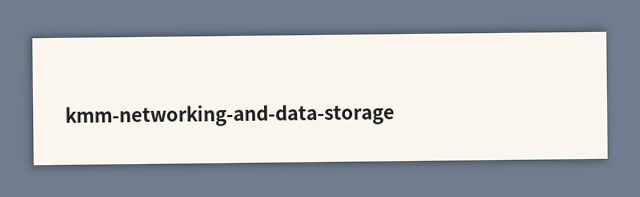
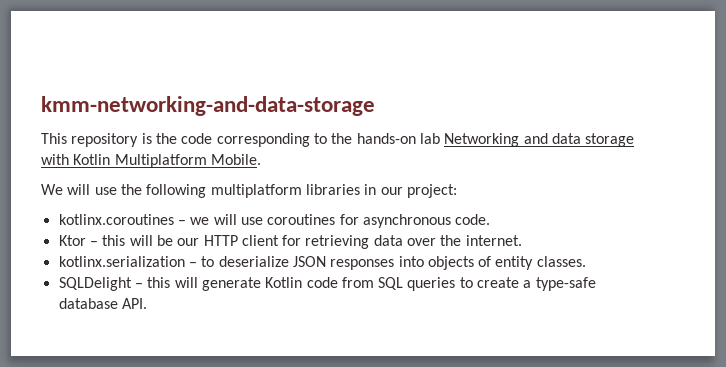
(395, 115) none -> [41,133,635,147] [41,154,261,168] [41,184,457,198] [58,214,491,228] [58,235,522,249] [58,256,586,270] [58,277,596,291] [58,298,147,309] // This repository is the code corresponding to the hands-on lab Networking and data storage with Kotlin Multiplatform Mobile. // We will use the following multiplatform libraries in our project: // kotlinx.coroutines – we will use coroutines for asynchronous code. // Ktor – this will be our HTTP client for retrieving data over the internet. // kotlinx.serialization – to deserialize JSON responses into objects of entity classes. // SQLDelight – this will generate Kotlin code from SQL queries to create a type-safe database API.

